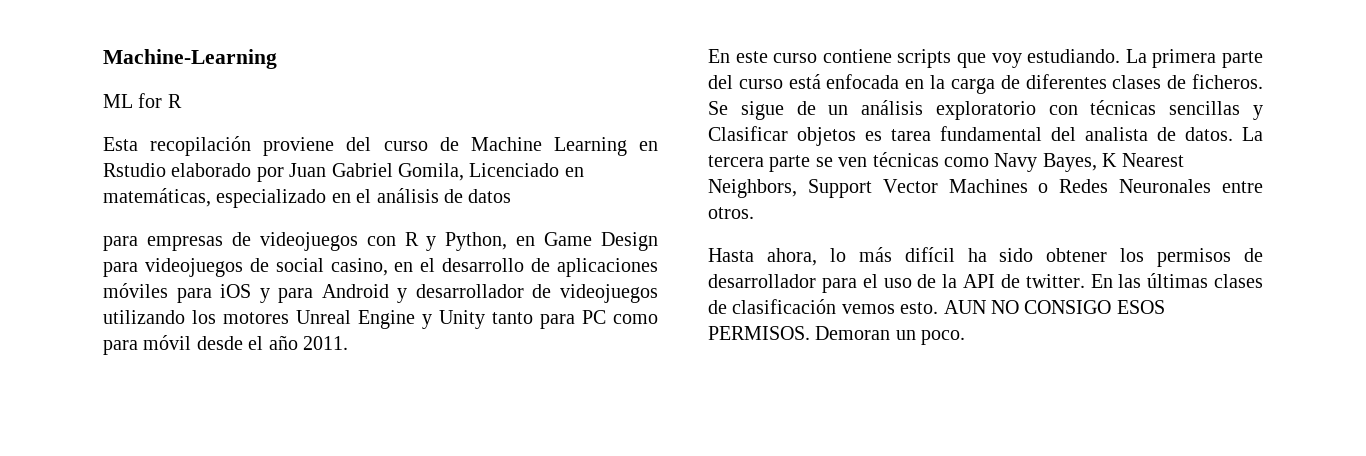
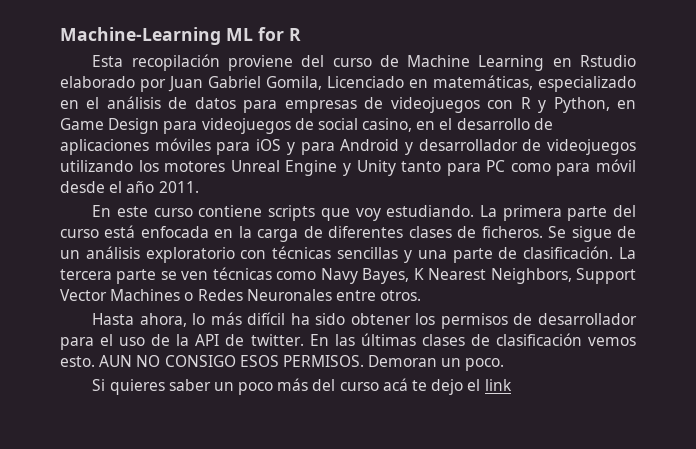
(277, 59) // -> (221, 36) none
(512, 196) // -> (236, 103) none
[708,126,1233,146] Clasificar objetos es tarea fundamental del analista de datos. -> [417,246,614,263] una parte de clasificación.
(966, 337) none -> [92,378,512,395] // Si quieres saber un poco más del curso acá te dejo el link

